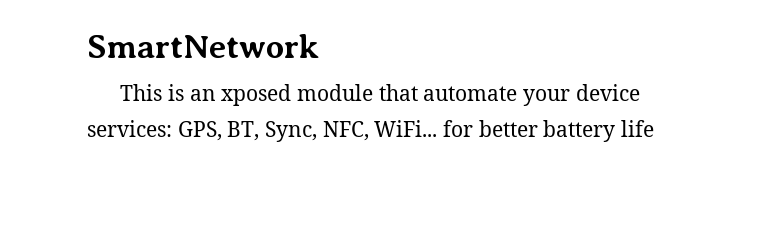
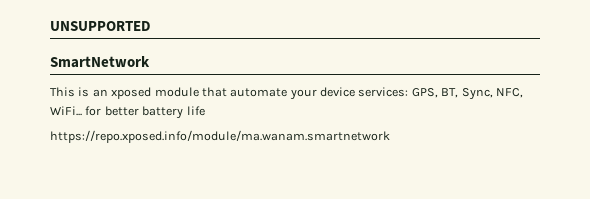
(87, 46) none -> [50,21,151,31] UNSUPPORTED //
(655, 128) none -> [50,130,390,143] // https://repo.xposed.info/module/ma.wanam.smartnetwork

